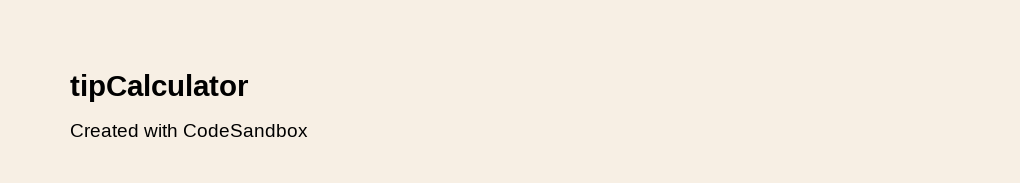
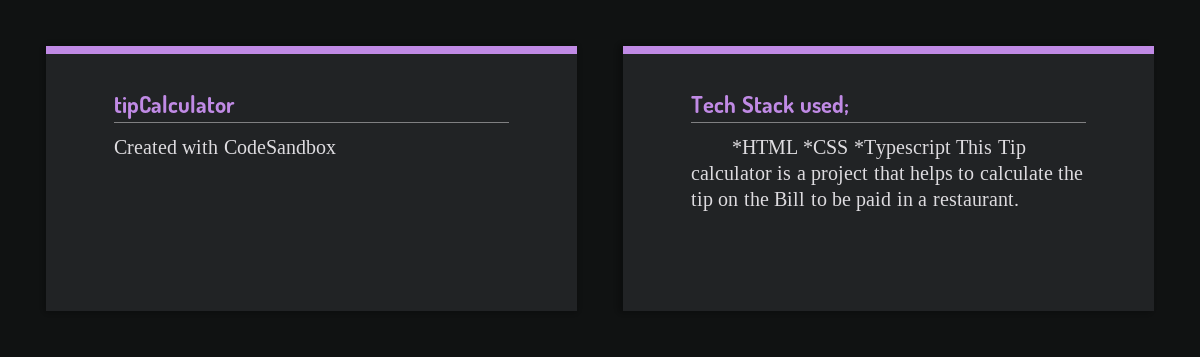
(309, 130) none -> [691,95,850,116] [731,140,1026,159] [691,166,1084,185] [691,192,1019,211] // Tech Stack used; // *HTML *CSS *Typescript This Tip calculator is a project that helps to calculate the tip on the Bill to be paid in a restaurant.

